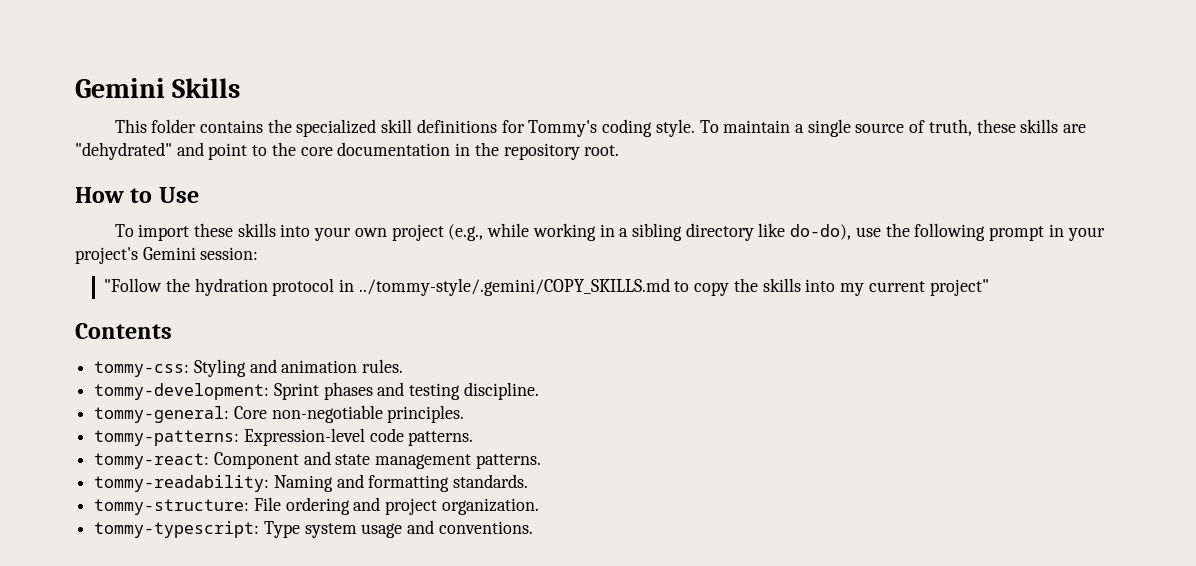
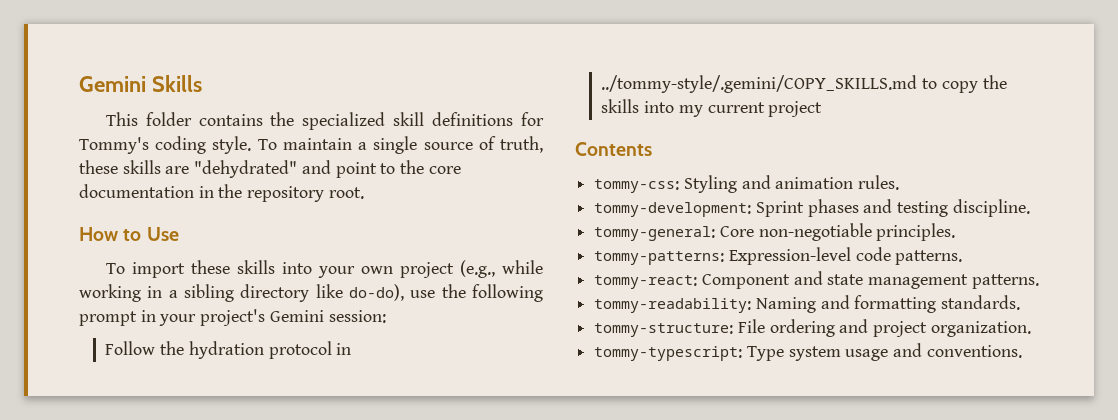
[104,278,163,292] "Follow -> [105,341,156,355] Follow
[929,279,989,296] project" -> [768,101,823,117] project

